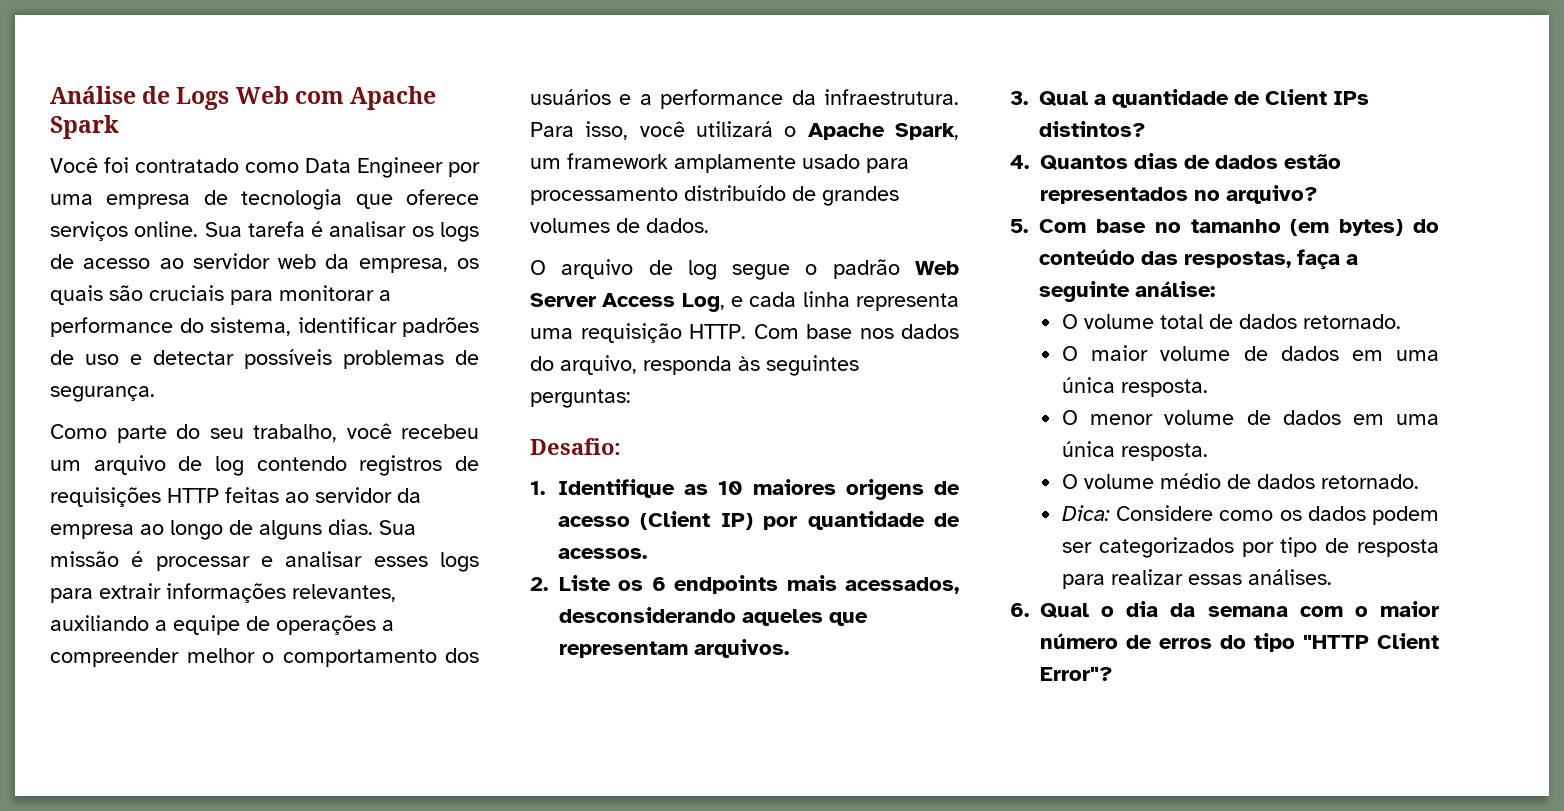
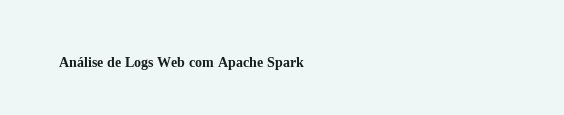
[50,157,480,178] [50,189,479,210] [50,221,479,242] [50,253,479,273] [50,285,391,305] [50,317,479,337] [50,349,479,369] [50,386,155,402] [50,423,479,443] [50,455,479,476] [50,487,421,507] [50,519,416,540] [50,551,479,572] [50,583,396,603] [50,615,394,635] [50,648,479,667] [530,89,959,109] [530,121,959,140] [530,153,909,173] [530,185,899,206] [530,218,709,233] [530,259,959,280] [530,291,959,312] [530,323,959,343] [530,355,859,376] [530,389,631,408] [530,438,621,455] [530,479,960,500] [557,511,960,530] [557,548,647,559] [530,575,959,594] [559,607,868,626] [559,639,789,658] [1010,89,1369,108] [1039,121,1146,137] [1010,153,1341,171] [1040,185,1318,204] [1010,219,1439,236] [1039,249,1358,270] [1039,281,1215,302] [1062,314,1402,329] [1062,345,1439,361] [1062,377,1209,397] [1062,410,1439,425] [1062,441,1209,461] [1062,473,1420,489] [1062,505,1439,525] [1062,537,1439,558] [1062,569,1333,589] [1010,601,1439,619] [1040,633,1439,652] [1040,667,1113,681] // Você foi contratado como Data Engineer por uma empresa de tecnologia que oferece serviços online. Sua tarefa é analisar os logs de acesso ao servidor web da empresa, os quais são cruciais para monitorar a performance do sistema, identificar padrões de uso e detectar possíveis problemas de segurança. // Como parte do seu trabalho, você recebeu um arquivo de log contendo registros de requisições HTTP feitas ao servidor da empresa ao longo de alguns dias. Sua missão é processar e analisar esses logs para extrair informações relevantes, auxiliando a equipe de operações a compreender melhor o comportamento dos usuários e a performance da infraestrutura. Para isso, você utilizará o Apache Spark, um framework amplamente usado para processamento distribuído de grandes volumes de dados. // O arquivo de log segue o padrão Web Server Access Log, e cada linha representa uma requisição HTTP. Com base nos dados do arquivo, responda às seguintes perguntas: // Desafio: // 1. Identifique as 10 maiores origens de acesso (Client IP) por quantidade de acessos. // 2. Liste os 6 endpoints mais acessados, desconsiderando aqueles que representam arquivos. // 3. Qual a quantidade de Client IPs distintos? // 4. Quantos dias de dados estão representados no arquivo? // 5. Com base no tamanho (em bytes) do conteúdo das respostas, faça a seguinte análise: // O volume total de dados retornado. // O maior volume de dados em uma única resposta. // O menor volume de dados em uma única resposta. // O volume médio de dados retornado. // Dica: Considere como os dados podem ser categorizados por tipo de resposta para realizar essas análises. // 6. Qual o dia da semana com o maior número de erros do tipo "HTTP Client Error"? -> (304, 63) none

